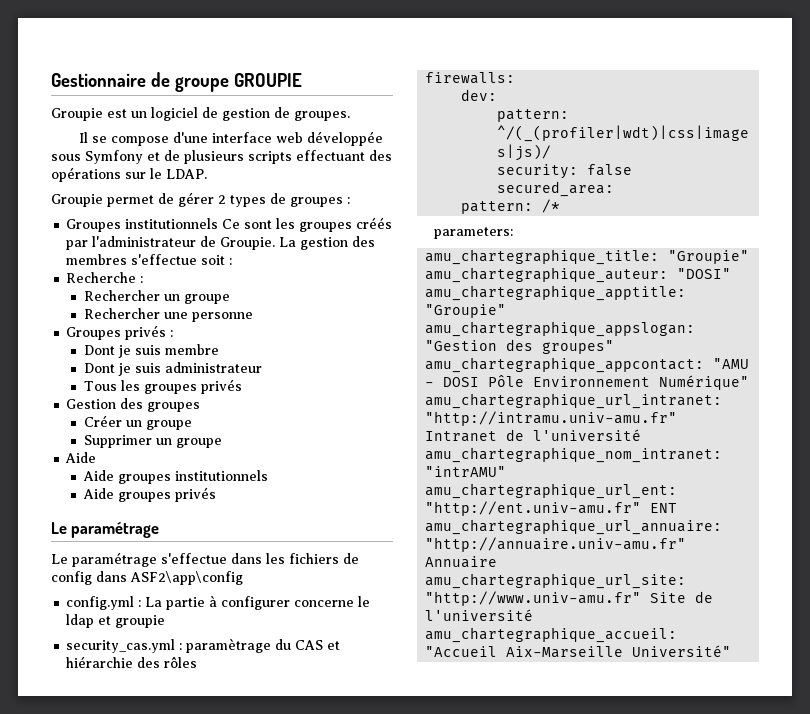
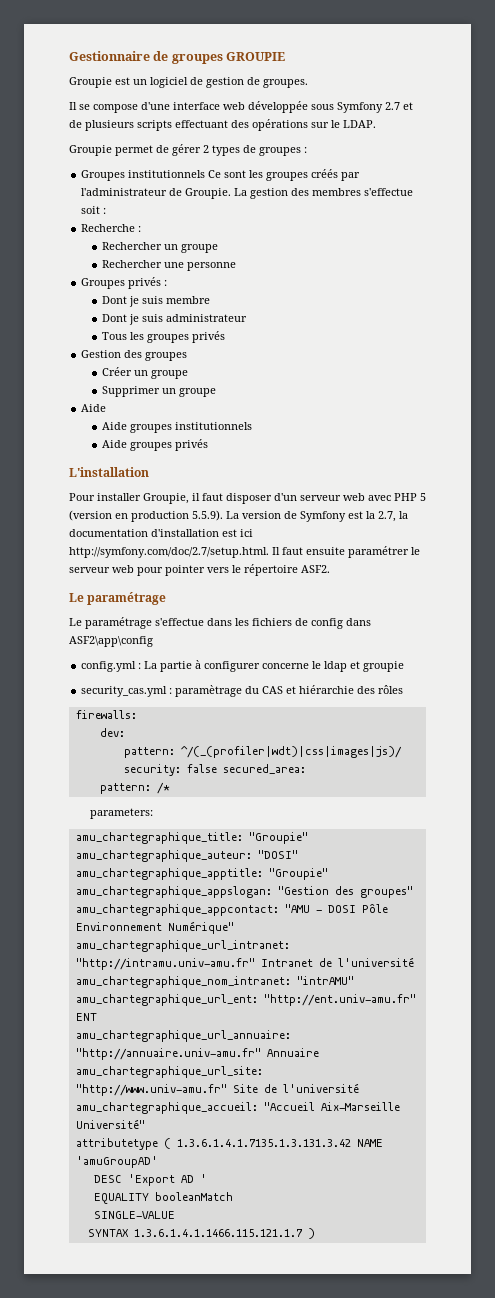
[174,77,229,92] groupe -> [171,54,223,64] groupes
(143, 157) none -> [385,102,400,110] 2.7
(216, 494) none -> [69,467,149,477] [69,493,426,504] [69,510,408,522] [69,529,253,537] [69,546,420,558] [69,564,330,576] // L'installation // Pour installer Groupie, il faut disposer d'un serveur web avec PHP 5 (version en production 5.5.9). La version de Symfony est la 2.7, la documentation d'installation est ici http://symfony.com/doc/2.7/setup.html. Il faut ensuite paramétrer le serveur web pour pointer vers le répertoire ASF2.
(732, 651) none -> [75,1138,383,1150] [75,1156,158,1168] [93,1174,207,1186] [93,1192,233,1204] [93,1211,175,1219] [87,1228,315,1239] // attributetype ( 1.3.6.1.4.1.7135.1.3.131.3.42 NAME 'amuGroupAD' // DESC 'Export AD ' // EQUALITY booleanMatch // SINGLE-VALUE // SYNTAX 1.3.6.1.4.1.1466.115.121.1.7 )

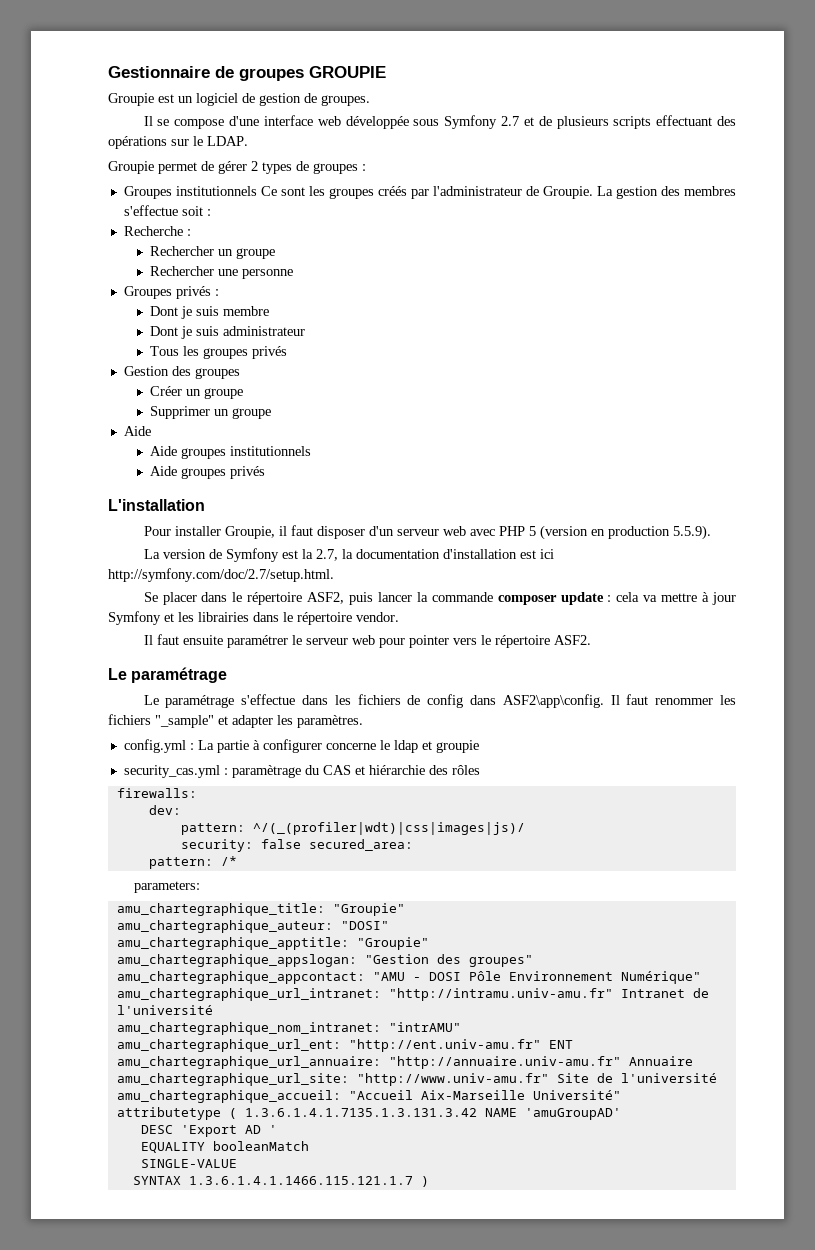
(223, 515) none -> (711, 532) //
(269, 552) none -> [143,592,737,605] [108,611,399,625] // Se placer dans le répertoire ASF2, puis lancer la commande composer update : cela va mettre à jour Symfony et les librairies dans le répertoire vendor. //
[69,636,153,647] ASF2\app\config -> [502,694,736,708] [108,714,363,728] ASF2\app\config. Il faut renommer les fichiers "_sample" et adapter les paramètres.

